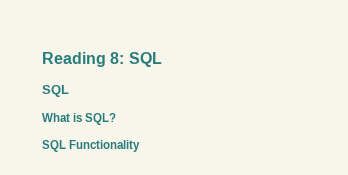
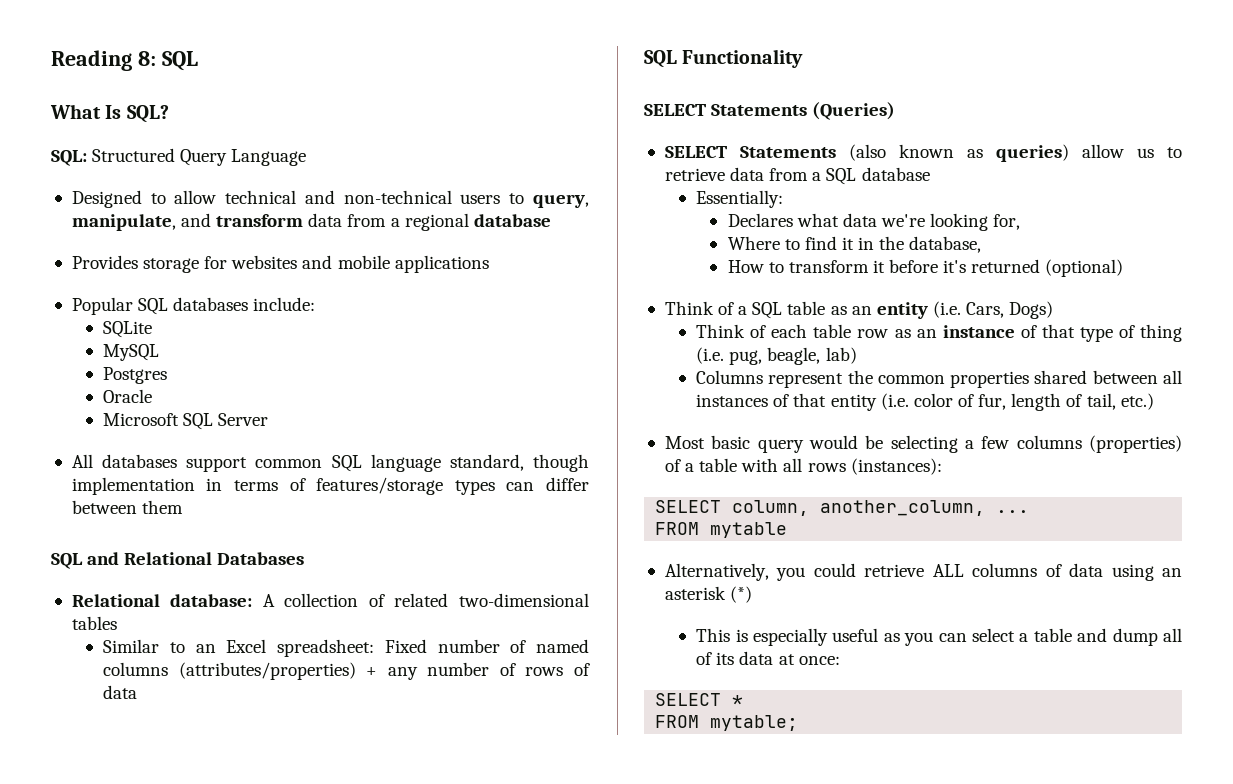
[42,85,69,97] [42,113,117,125] [42,140,141,152] SQL // What is SQL? // SQL Functionality -> [50,104,169,123] [51,148,307,166] [71,190,589,208] [71,213,551,231] [71,255,489,273] [71,297,316,315] [103,321,153,338] [103,344,160,361] [103,367,168,384] [103,389,153,403] [103,413,269,430] [71,454,589,472] [71,477,589,495] [71,500,184,514] [51,552,305,569] [71,593,589,607] [71,616,117,630] [103,639,589,657] [103,662,590,680] [103,685,138,699] [644,49,804,68] [644,102,896,120] [664,144,1182,162] [664,167,930,185] [696,190,784,208] [727,213,1021,231] [727,236,982,253] [727,259,1124,277] [664,301,1054,319] [696,324,1182,342] [696,347,857,365] [696,370,1182,388] [696,393,1154,411] [664,435,1182,453] [664,458,942,475] [655,500,1030,516] [655,522,788,538] [664,563,1182,581] [664,586,753,603] [696,628,1183,646] [696,651,840,665] [655,693,744,706] [655,715,799,731] What Is SQL? // SQL: Structured Query Language // Designed to allow technical and non-technical users to query, manipulate, and transform data from a regional database // Provides storage for websites and mobile applications // Popular SQL databases include: // SQLite // MySQL // Postgres // Oracle // Microsoft SQL Server // All databases support common SQL language standard, though implementation in terms of features/storage types can differ between them // SQL and Relational Databases // Relational database: A collection of related two-dimensional tables // Similar to an Excel spreadsheet: Fixed number of named columns (attributes/properties) + any number of rows of data // SQL Functionality // SELECT Statements (Queries) // SELECT Statements (also known as queries) allow us to retrieve data from a SQL database // Essentially: // Declares what data we're looking for, // Where to find it in the database, // How to transform it before it's returned (optional) // Think of a SQL table as an entity (i.e. Cars, Dogs) // Think of each table row as an instance of that type of thing (i.e. pug, beagle, lab) // Columns represent the common properties shared between all instances of that entity (i.e. color of fur, length of tail, etc.) // Most basic query would be selecting a few columns (properties) of a table with all rows (instances): // SELECT column, another_column, ... // FROM mytable // Alternatively, you could retrieve ALL columns of data using an asterisk (*) // This is especially useful as you can select a table and dump all of its data at once: // SELECT * // FROM mytable;

